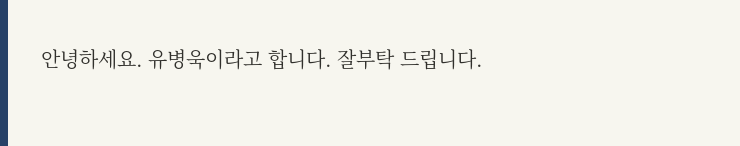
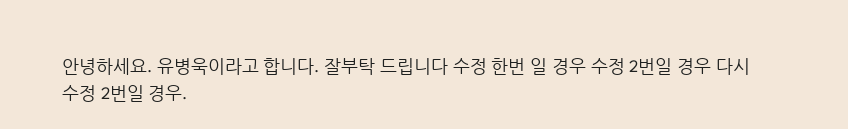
[399,49,483,70] 드립니다. -> [379,58,750,75] [62,85,188,102] 드립니다 수정 한번 일 경우 수정 2번일 경우 다시 수정 2번일 경우.

